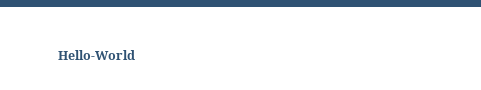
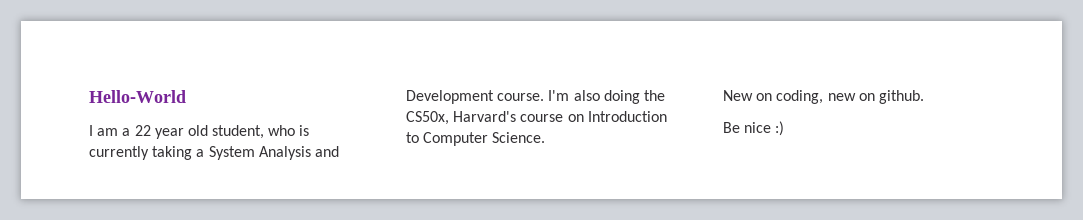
(135, 55) none -> [89,125,310,139] [89,146,339,160] [406,90,665,104] [406,111,667,125] [406,132,546,146] [723,90,924,104] [723,121,785,136] // I am a 22 year old student, who is currently taking a System Analysis and Development course. I'm also doing the CS50x, Harvard's course on Introduction to Computer Science. // New on coding, new on github. // Be nice :)

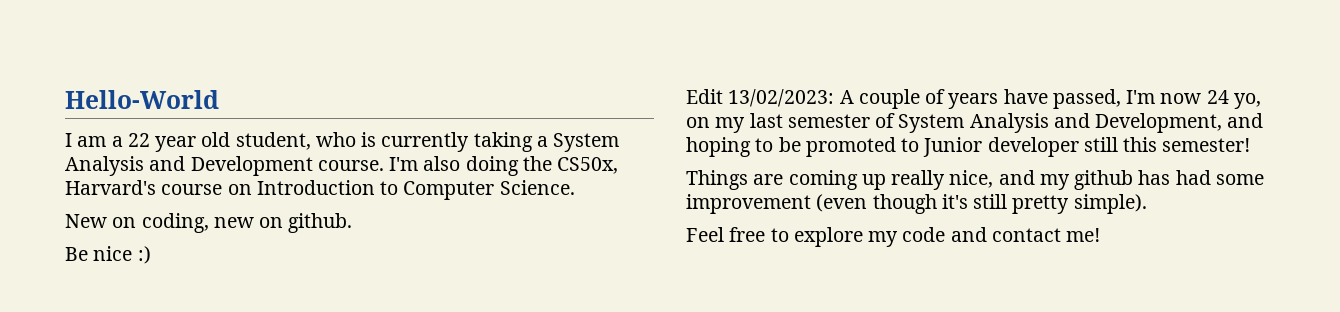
(785, 128) none -> [686,89,1261,109] [686,113,1264,133] [686,137,1251,157] [686,170,1264,190] [686,194,1147,214] [686,227,1101,247] // Edit 13/02/2023: A couple of years have passed, I'm now 24 yo, on my last semester of System Analysis and Development, and hoping to be promoted to Junior developer still this semester! // Things are coming up really nice, and my github has had some improvement (even though it's still pretty simple). // Feel free to explore my code and contact me!

